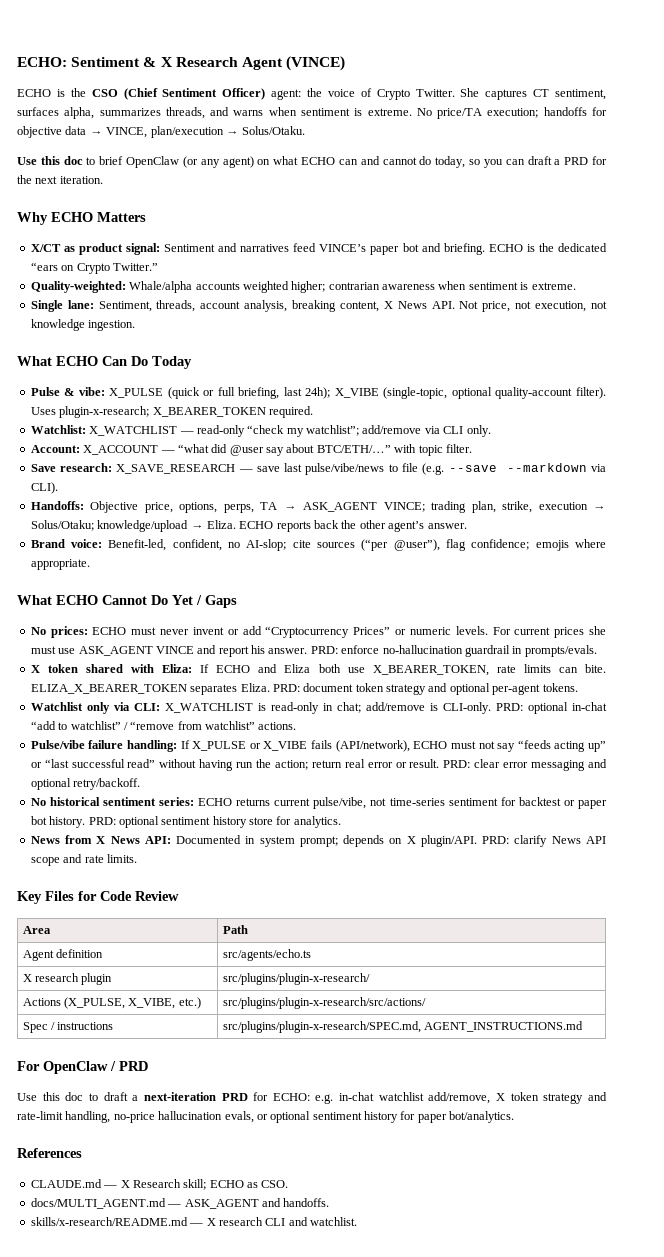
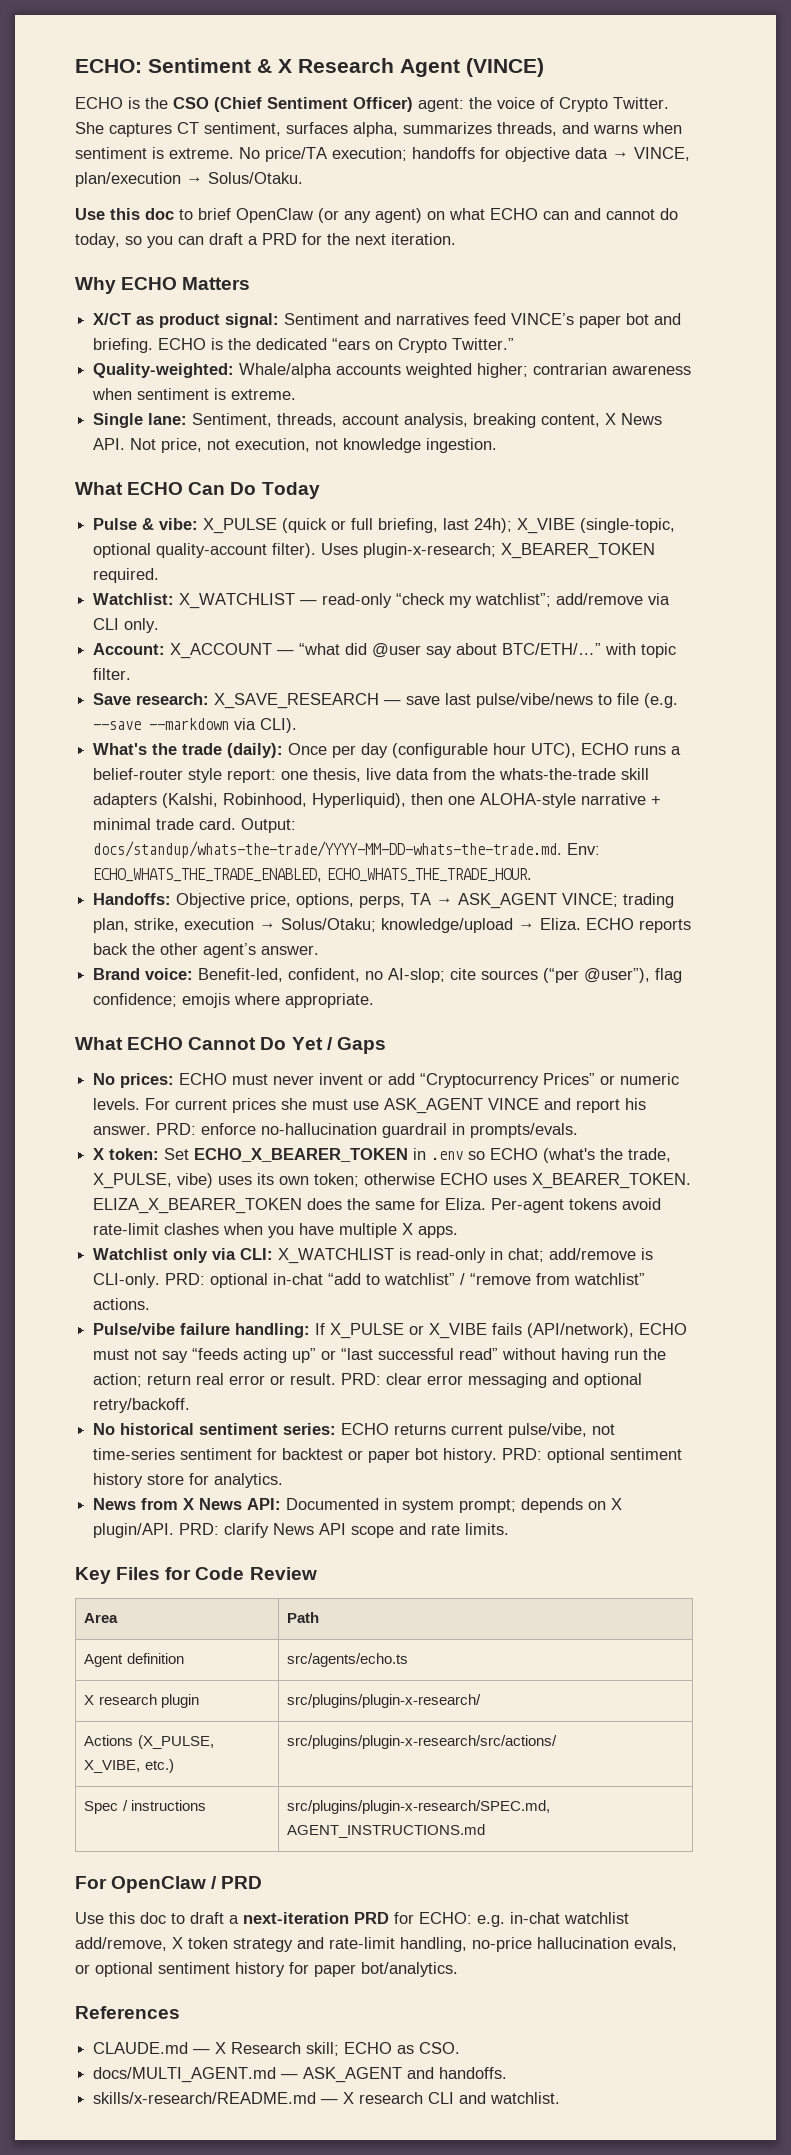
(58, 488) none -> [93,743,682,758] [93,768,650,783] [93,793,662,808] [93,818,297,833] [93,841,601,858] [93,868,533,882] // What's the trade (daily): Once per day (configurable hour UTC), ECHO runs a belief-router style report: one thesis, live data from the whats-the-trade skill adapters (Kalshi, Robinhood, Hyperliquid), then one ALOHA-style narrative + minimal trade card. Output: docs/standup/whats-the-trade/YYYY-MM-DD-whats-the-trade.md. Env: ECHO_WHATS_THE_TRADE_ENABLED, ECHO_WHATS_THE_TRADE_HOUR.
[47,664,606,676] [30,683,578,695] token shared with Eliza: If ECHO and Eliza both use X_BEARER_TOKEN, rate limits can bite. ELIZA_X_BEARER_TOKEN separates Eliza. PRD: document token strategy and optional per-agent tokens. -> [109,1148,672,1163] [93,1173,692,1189] [93,1198,662,1214] [93,1223,459,1238] token: Set ECHO_X_BEARER_TOKEN in .env so ECHO (what's the trade, X_PULSE, vibe) uses its own token; otherwise ECHO uses X_BEARER_TOKEN. ELIZA_X_BEARER_TOKEN does the same for Eliza. Per-agent tokens avoid rate-limit clashes when you have multiple X apps.

